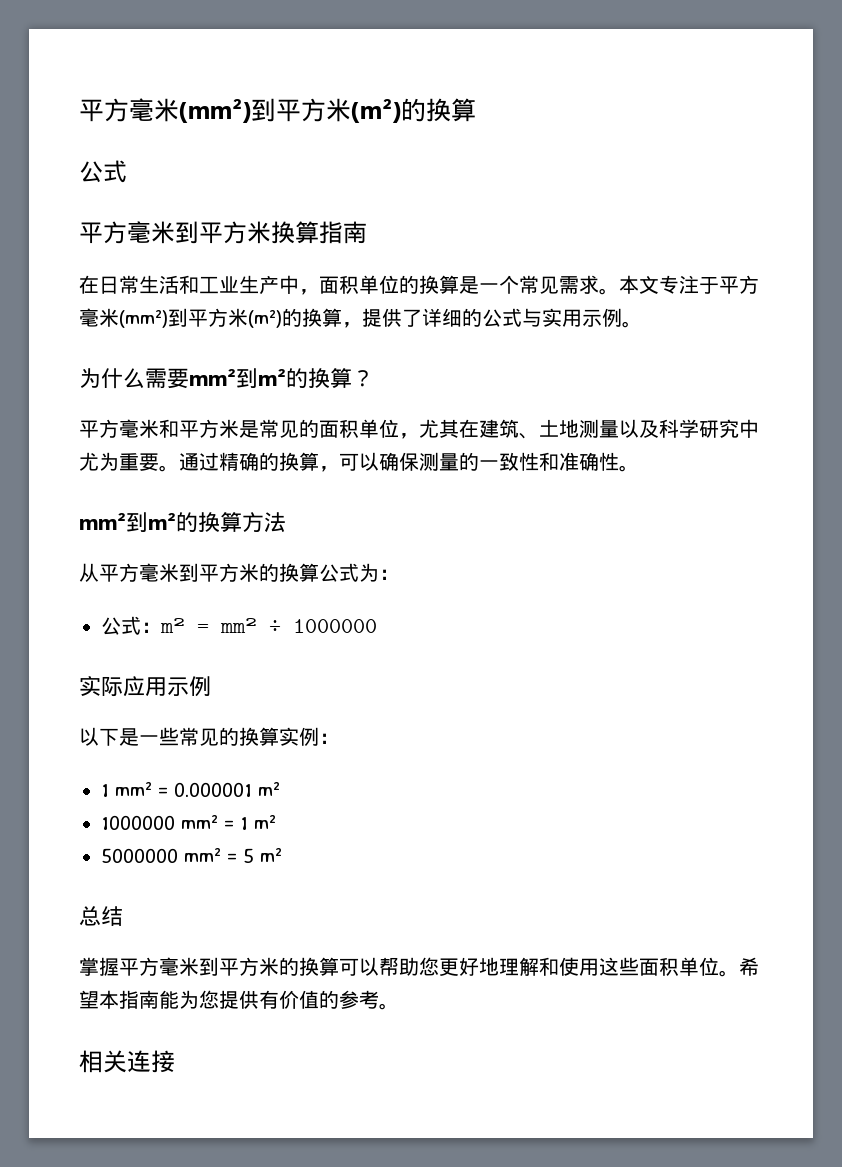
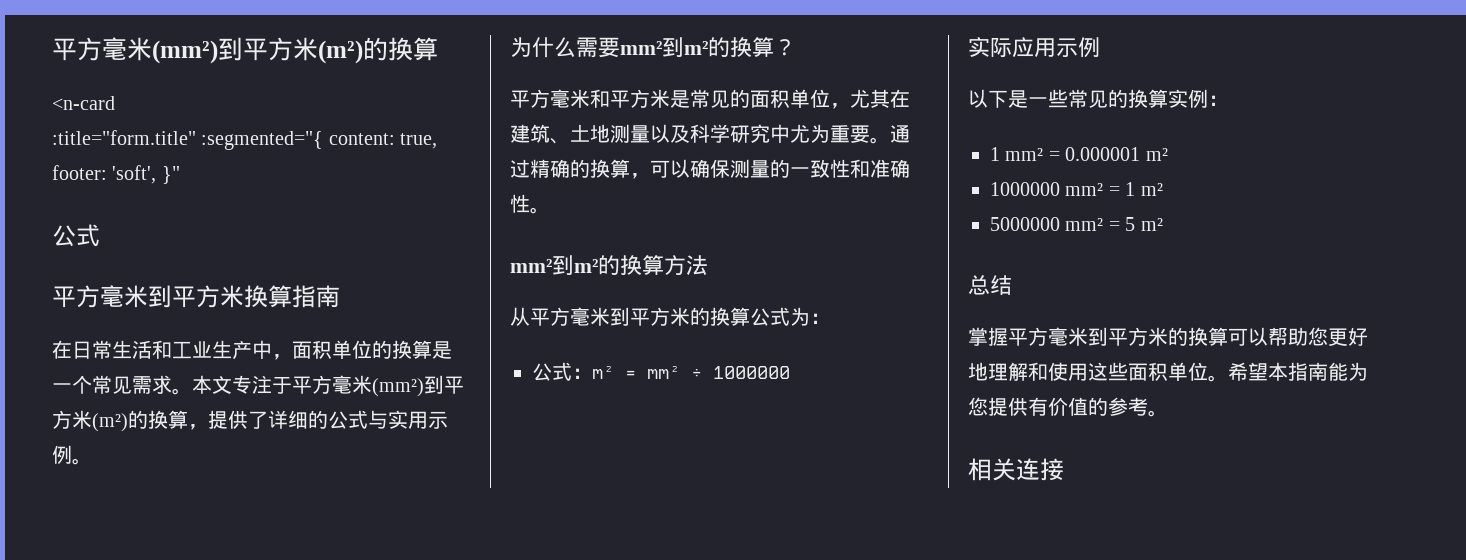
[79,98,476,123] 平方毫米(mm²)到平方米(m²)的换算 -> [52,37,438,64] [52,96,115,110] [52,130,438,150] [52,165,180,184] 平方毫米(mm²)到平方米(m²)的换算 // <n-card // :title="form.title" :segmented="{ content: true, footer: 'soft', }"

